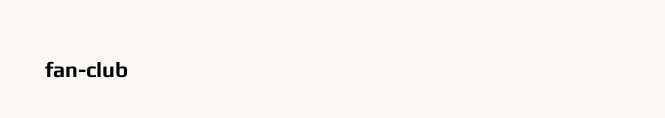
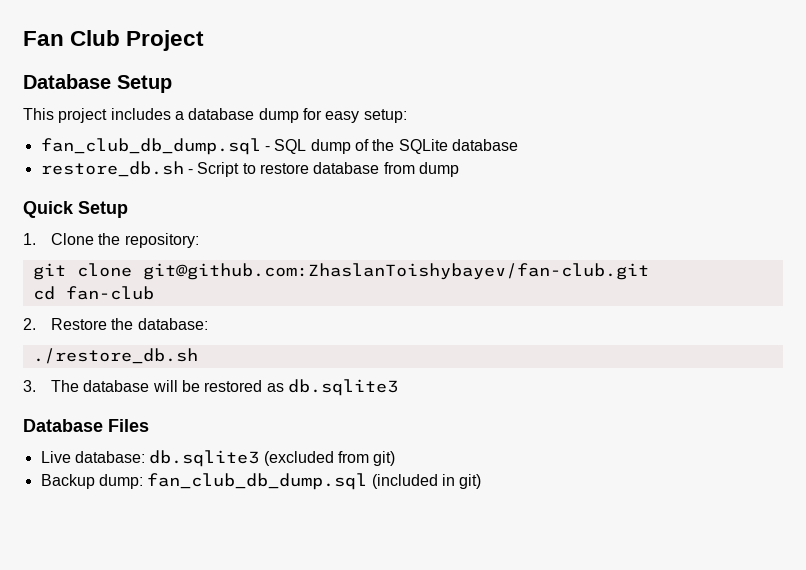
[45,61,128,78] fan-club -> [23,30,205,51] [23,74,172,93] [23,108,407,123] [40,138,518,155] [40,161,459,177] [23,201,128,218] [23,233,199,248] [32,263,649,280] [32,286,154,300] [23,318,208,330] [32,348,198,364] [23,379,398,396] [23,419,149,432] [40,450,396,467] [40,473,482,490] Fan Club Project // Database Setup // This project includes a database dump for easy setup: // fan_club_db_dump.sql - SQL dump of the SQLite database // restore_db.sh - Script to restore database from dump // Quick Setup // 1. Clone the repository: // git clone git@github.com:ZhaslanToishybayev/fan-club.git // cd fan-club // 2. Restore the database: // ./restore_db.sh // 3. The database will be restored as db.sqlite3 // Database Files // Live database: db.sqlite3 (excluded from git) // Backup dump: fan_club_db_dump.sql (included in git)

